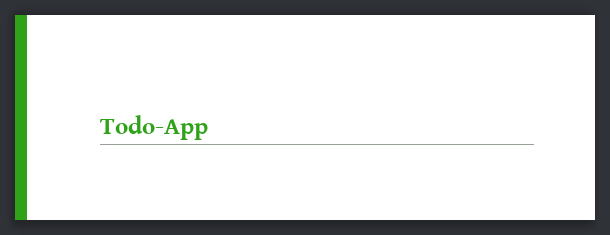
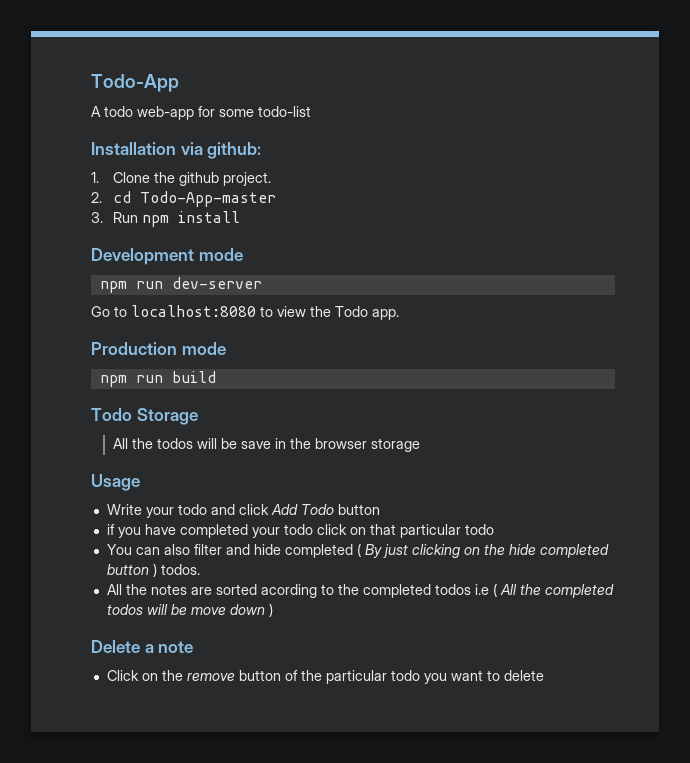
(208, 127) none -> [91,106,311,120] [91,142,262,159] [91,172,271,186] [91,191,276,207] [91,211,240,227] [91,248,243,265] [99,277,262,293] [91,305,399,320] [91,342,226,355] [99,371,216,387] [91,408,198,425] [112,438,420,452] [91,474,140,491] [106,504,380,518] [106,524,494,538] [106,543,609,558] [106,563,200,577] [106,583,614,598] [106,603,273,617] [91,640,194,653] [106,670,544,684] // A todo web-app for some todo-list // Installation via github: // 1. Clone the github project. // 2. cd Todo-App-master // 3. Run npm install // Development mode // npm run dev-server // Go to localhost:8080 to view the Todo app. // Production mode // npm run build // Todo Storage // All the todos will be save in the browser storage // Usage // Write your todo and click Add Todo button // if you have completed your todo click on that particular todo // You can also filter and hide completed ( By just clicking on the hide completed button ) todos. // All the notes are sorted acording to the completed todos i.e ( All the completed todos will be move down ) // Delete a note // Click on the remove button of the particular todo you want to delete

